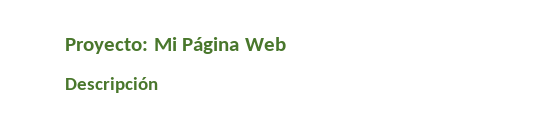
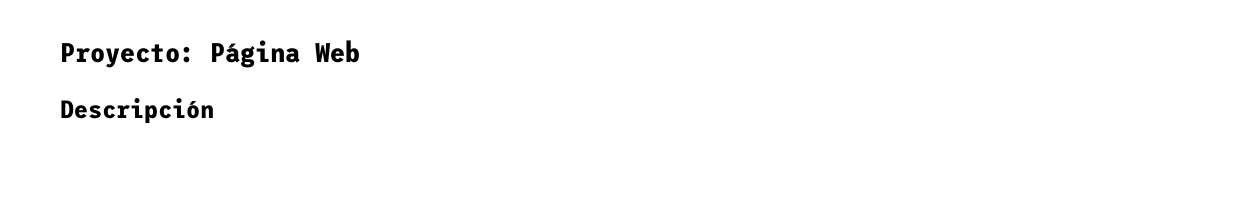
[153,37,177,51] Mi -> (195, 55) none

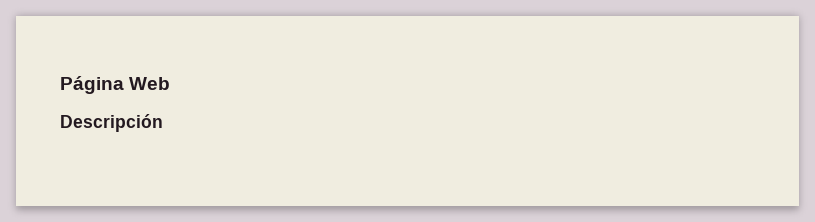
[60,43,195,68] Proyecto: -> (60, 85) none

